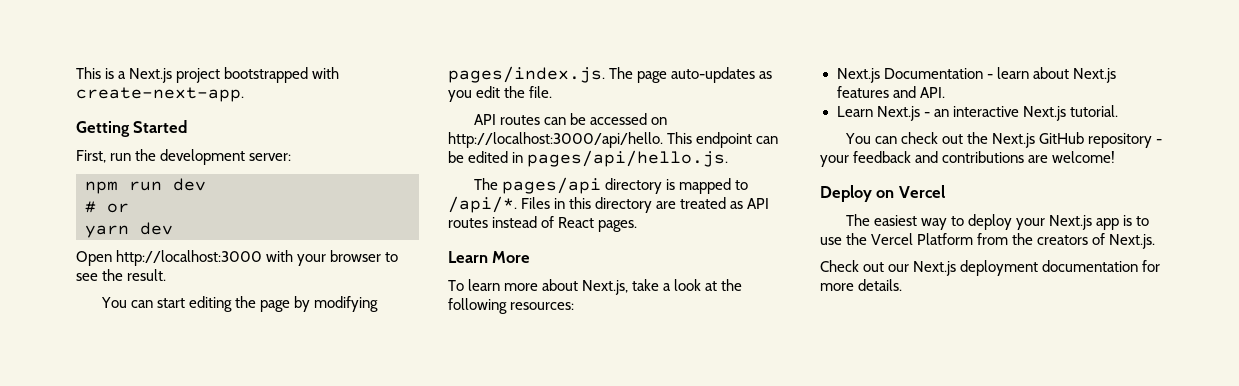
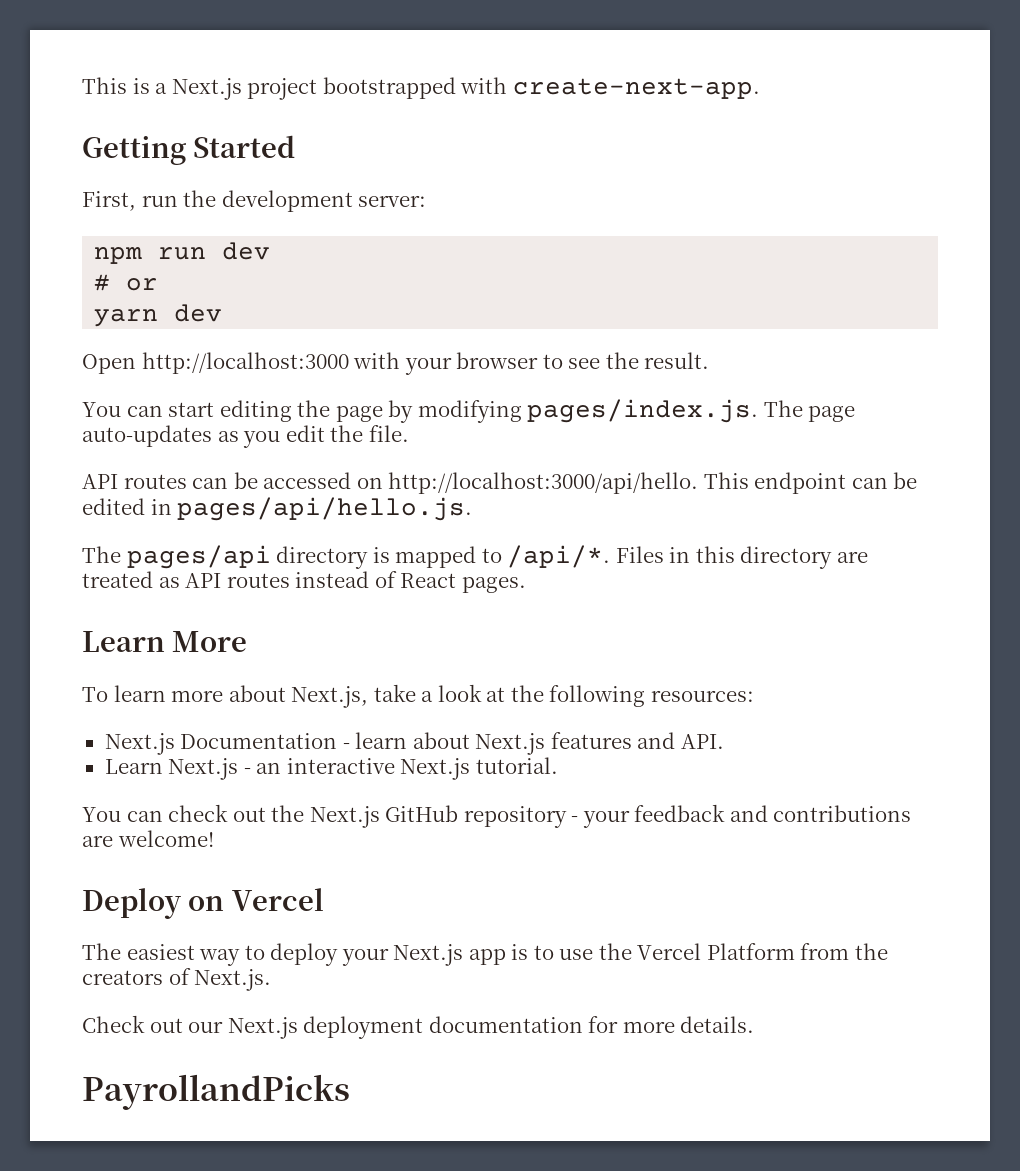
(903, 285) none -> [82,1074,350,1110] // PayrollandPicks

